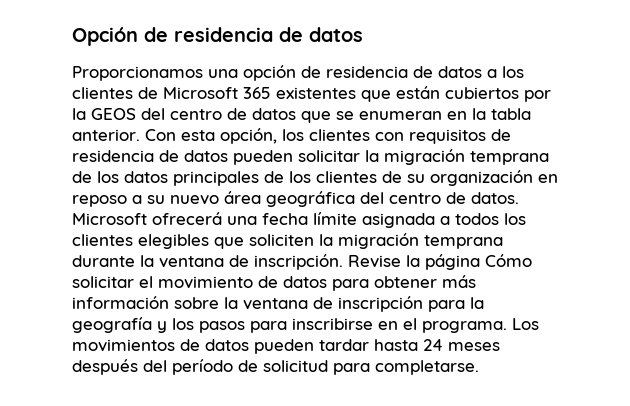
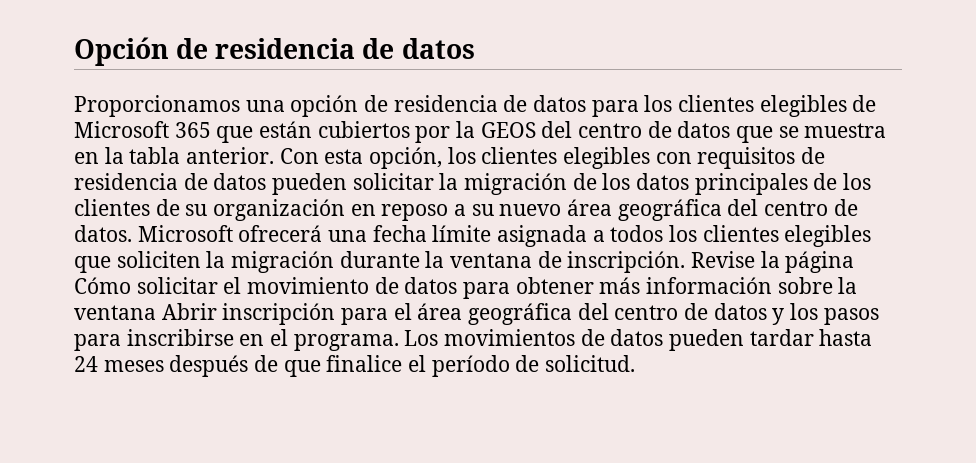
[487,66,524,78] [72,87,133,99] a los clientes -> [591,95,847,117] para los clientes elegibles
[276,87,356,99] existentes -> (211, 130) none
[359,111,442,120] enumeran -> [804,123,887,138] muestra
(370, 135) none -> [563,147,651,169] elegibles
[470,151,549,165] temprana -> (568, 184) none
[424,235,503,249] temprana -> (335, 262) none
[313,297,333,309] de -> [161,303,217,320] Abrir
[470,297,484,309] [72,317,152,333] la geografía -> [393,303,767,325] el área geográfica del centro de datos
[143,359,479,375] del período de solicitud para completarse. -> [254,355,636,377] de que finalice el período de solicitud.

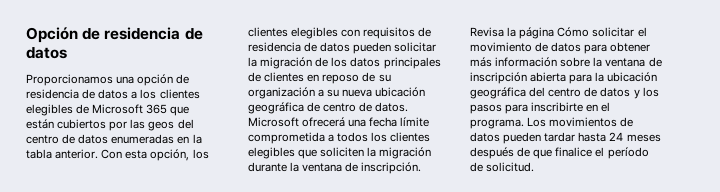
[591,100,639,117] para -> [131,91,138,99] a
[456,121,887,143] la GEOS del centro de datos que se muestra -> [130,119,194,131] [26,134,175,144] las geos del centro de datos enumeradas
[843,173,872,190] [74,199,759,221] los clientes de su organización en reposo a su nuevo área geográfica del -> [264,72,391,84] [248,87,426,99] [248,102,321,114] clientes en reposo de su organización a su nueva ubicación geográfica de
[497,225,588,247] asignada -> [248,132,325,144] comprometida
[691,251,756,268] Revise -> [470,27,504,37] Revisa
[161,303,463,325] Abrir inscripción para el área -> [648,57,662,67] [470,72,658,84] de inscripción abierta para la ubicación
[126,329,234,346] inscribirse -> [531,102,584,112] inscribirte

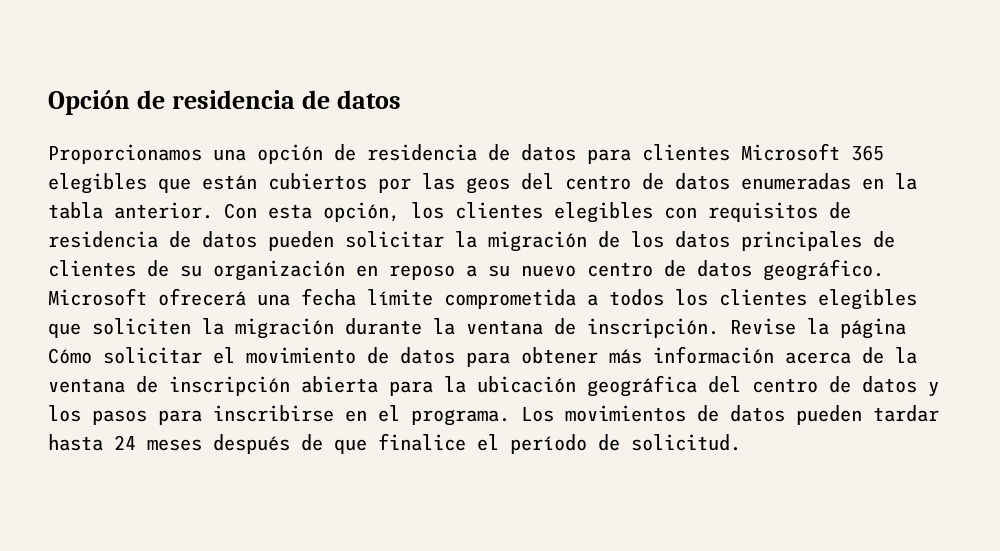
[131,89,200,99] [26,104,90,116] a los clientes elegibles de -> [587,144,730,164] para clientes
(168, 109) none -> [48,173,147,194] elegibles
[307,74,360,84] en reposo -> (136, 268) none
[318,87,426,97] [248,102,409,114] a su nueva ubicación geográfica de centro de datos. -> [356,259,884,281] en reposo a su nuevo centro de datos geográfico.
[470,27,504,37] Revisa -> [730,318,796,335] Revise
[560,57,591,67] sobre -> [785,347,884,364] acerca de
[531,102,584,112] inscribirte -> [213,405,334,422] inscribirse

